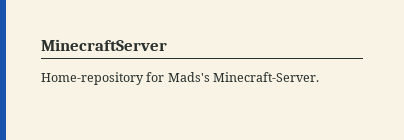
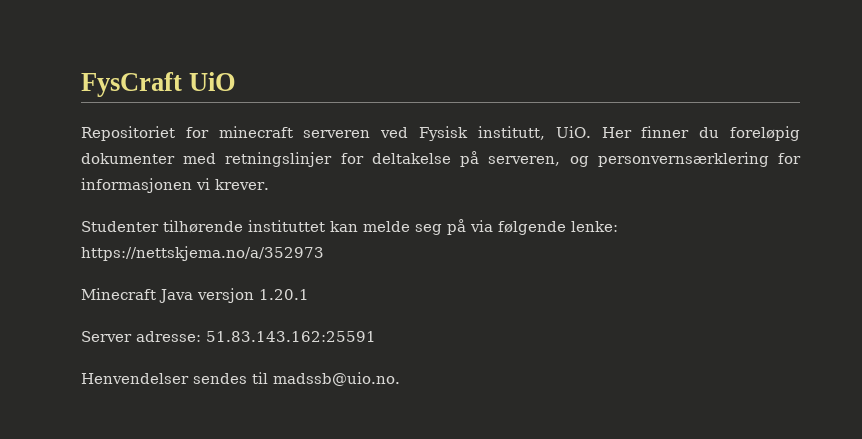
[41,39,167,51] [41,72,320,85] MinecraftServer // Home-repository for Mads's Minecraft-Server. -> [81,72,237,97] [81,126,800,141] [81,151,801,167] [81,178,269,193] [81,219,618,235] [81,246,324,261] [81,288,309,303] [81,331,376,342] [81,372,400,386] FysCraft UiO // Repositoriet for minecraft serveren ved Fysisk institutt, UiO. Her finner du foreløpig dokumenter med retningslinjer for deltakelse på serveren, og personvernsærklering for informasjonen vi krever. // Studenter tilhørende instituttet kan melde seg på via følgende lenke: https://nettskjema.no/a/352973 // Minecraft Java versjon 1.20.1 // Server adresse: 51.83.143.162:25591 // Henvendelser sendes til madssb@uio.no.

